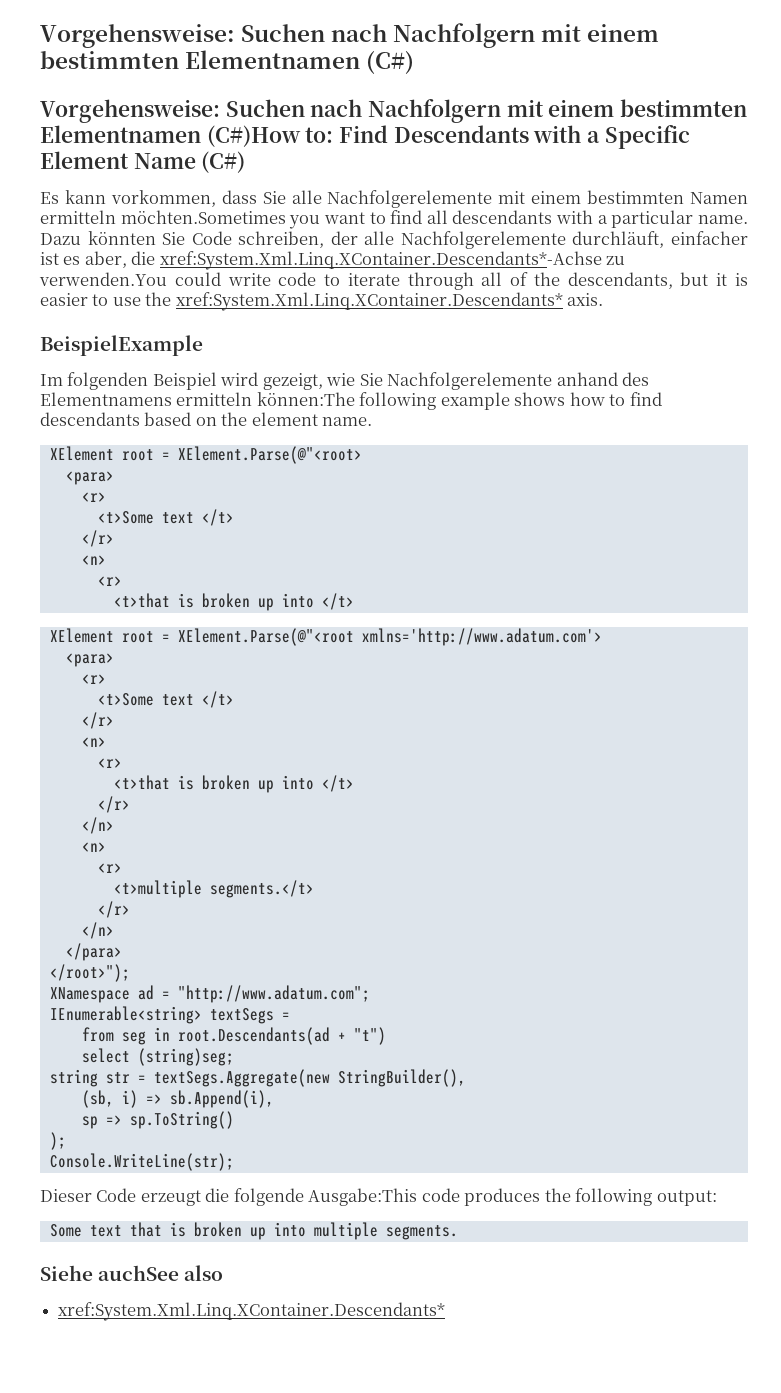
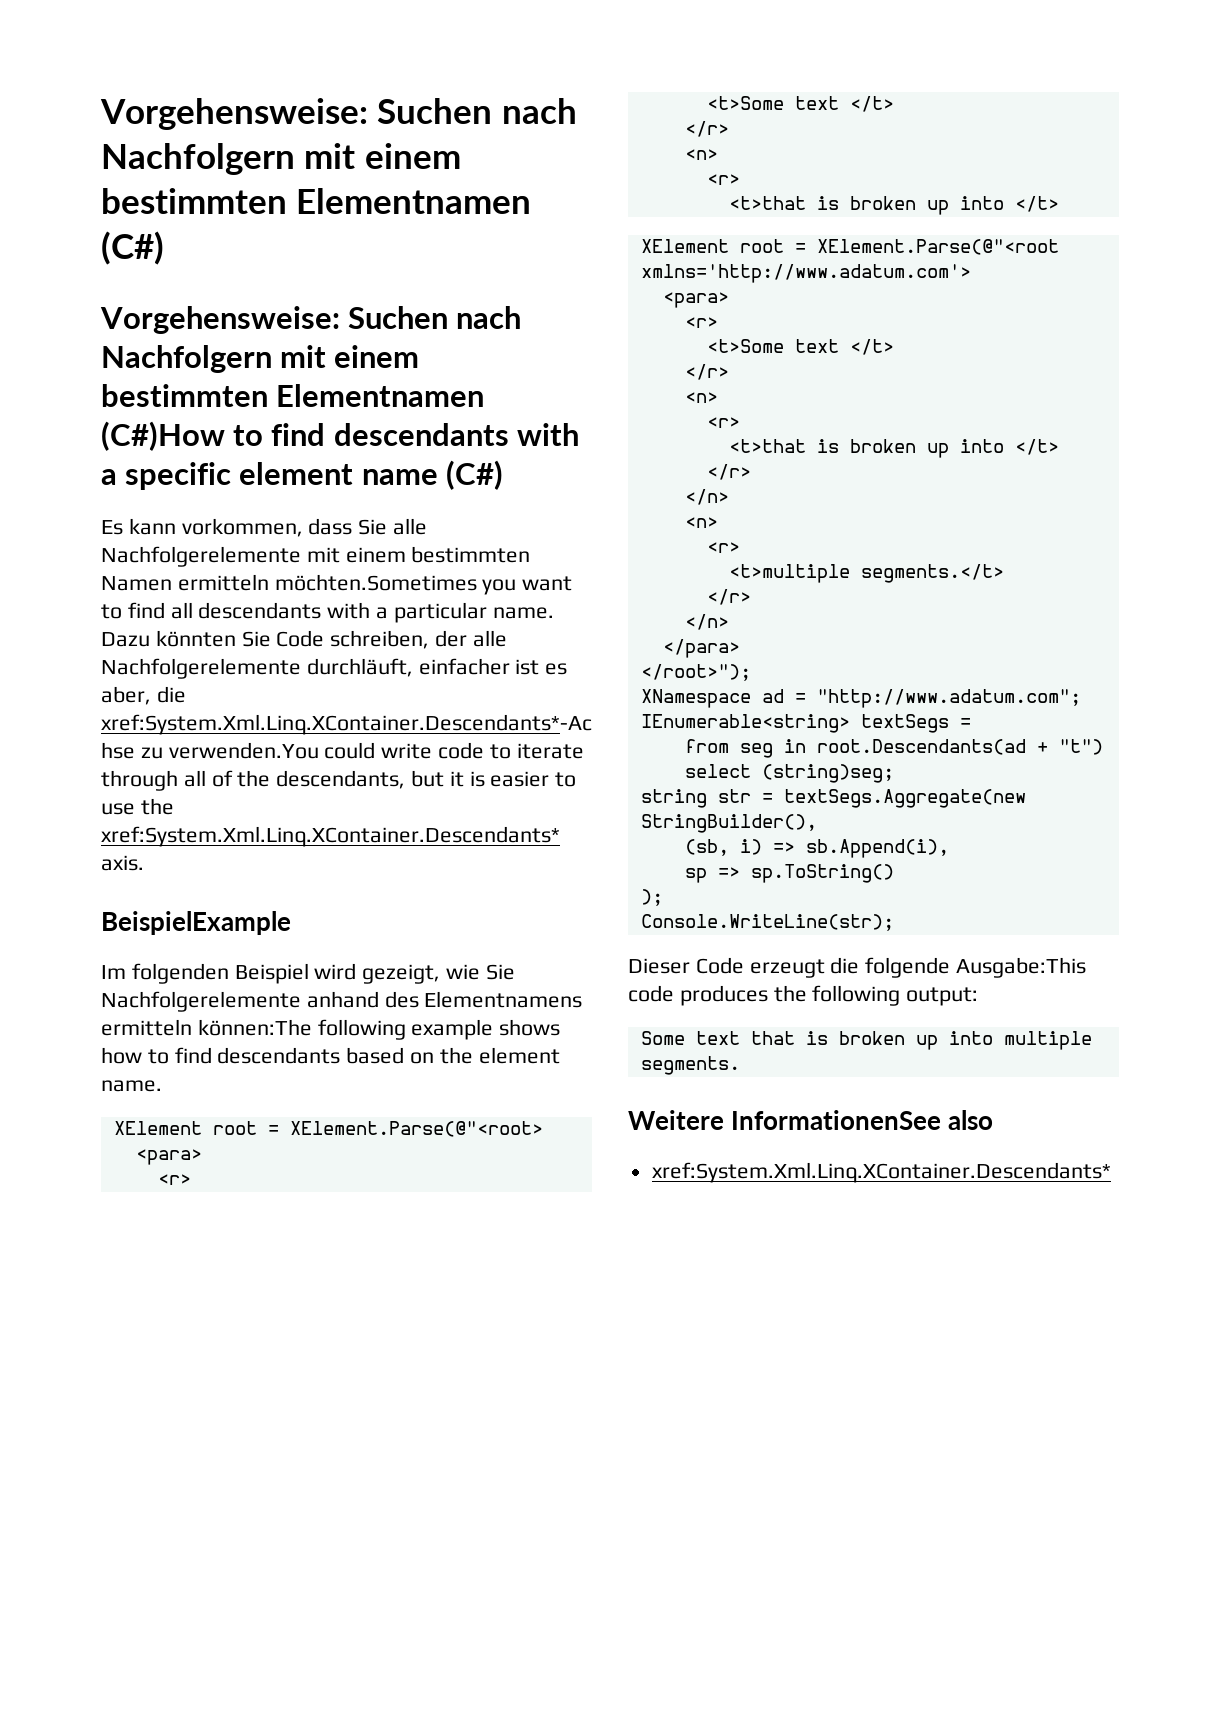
[305,125,690,149] [40,151,196,169] to: Find Descendants with a Specific Element Name -> [233,423,579,446] [101,462,438,490] to find descendants with a specific element name
[40,1265,180,1281] Siehe auchSee -> [628,1110,942,1130] Weitere InformationenSee

